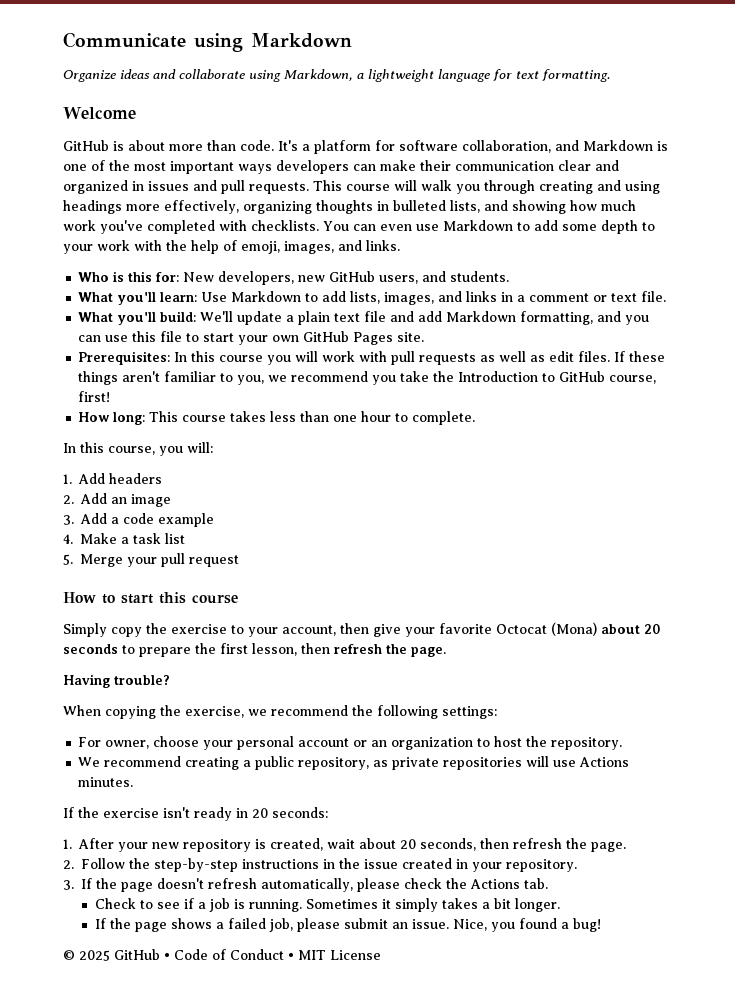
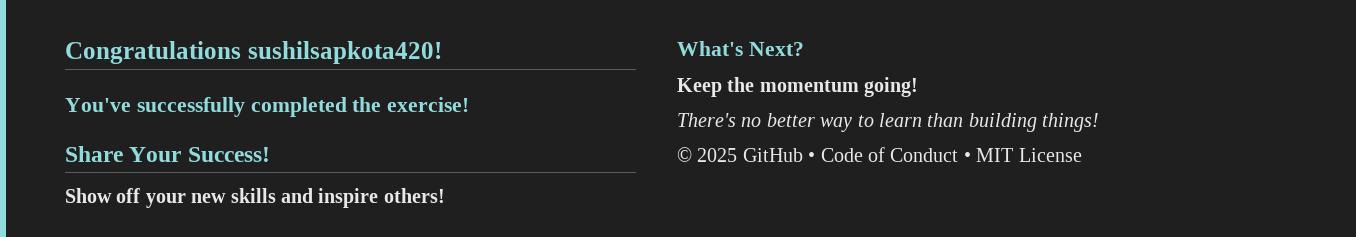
[63,32,352,52] [63,69,610,82] [63,107,136,119] [63,140,668,154] [63,160,619,174] [63,180,660,194] [63,200,636,214] [63,220,655,234] [63,240,400,254] [78,271,510,285] [78,291,667,305] [78,311,650,325] [78,331,425,345] [78,351,666,365] [78,371,657,385] [78,391,111,402] [78,411,476,425] [63,442,213,456] [63,473,163,484] [63,493,171,507] [63,513,214,527] [63,533,185,544] [63,553,239,567] [63,592,238,604] [63,622,660,637] [63,643,446,657] [63,674,170,688] [63,705,497,719] [78,736,623,750] [78,756,630,770] [78,777,134,787] [63,807,328,821] [63,838,627,852] [63,858,577,872] [63,878,548,892] [94,898,560,912] [94,918,601,932] Communicate using Markdown // Organize ideas and collaborate using Markdown, a lightweight language for text formatting. // Welcome // GitHub is about more than code. It's a platform for software collaboration, and Markdown is one of the most important ways developers can make their communication clear and organized in issues and pull requests. This course will walk you through creating and using headings more effectively, organizing thoughts in bulleted lists, and showing how much work you've completed with checklists. You can even use Markdown to add some depth to your work with the help of emoji, images, and links. // Who is this for: New developers, new GitHub users, and students. // What you'll learn: Use Markdown to add lists, images, and links in a comment or text file. // What you'll build: We'll update a plain text file and add Markdown formatting, and you can use this file to start your own GitHub Pages site. // Prerequisites: In this course you will work with pull requests as well as edit files. If these things aren't familiar to you, we recommend you take the Introduction to GitHub course, first! // How long: This course takes less than one hour to complete. // In this course, you will: // 1. Add headers // 2. Add an image // 3. Add a code example // 4. Make a task list // 5. Merge your pull request // How to start this course // Simply copy the exercise to your account, then give your favorite Octocat (Mona) about 20 seconds to prepare the first lesson, then refresh the page. // Having trouble? // When copying the exercise, we recommend the following settings: // For owner, choose your personal account or an organization to host the repository. // We recommend creating a public repository, as private repositories will use Actions minutes. // If the exercise isn't ready in 20 seconds: // 1. After your new repository is created, wait about 20 seconds, then refresh the page. // 2. Follow the step-by-step instructions in the issue created in your repository. // 3. If the page doesn't refresh automatically, please check the Actions tab. // Check to see if a job is running. Sometimes it simply takes a bit longer. // If the page shows a failed job, please submit an issue. Nice, you found a bug! -> [65,41,442,64] [65,97,470,117] [65,146,270,162] [65,188,445,208] [677,41,804,56] [677,77,919,97] [677,113,1100,132] Congratulations sushilsapkota420! // You've successfully completed the exercise! // Share Your Success! // Show off your new skills and inspire others! // What's Next? // Keep the momentum going! // There's no better way to learn than building things!

